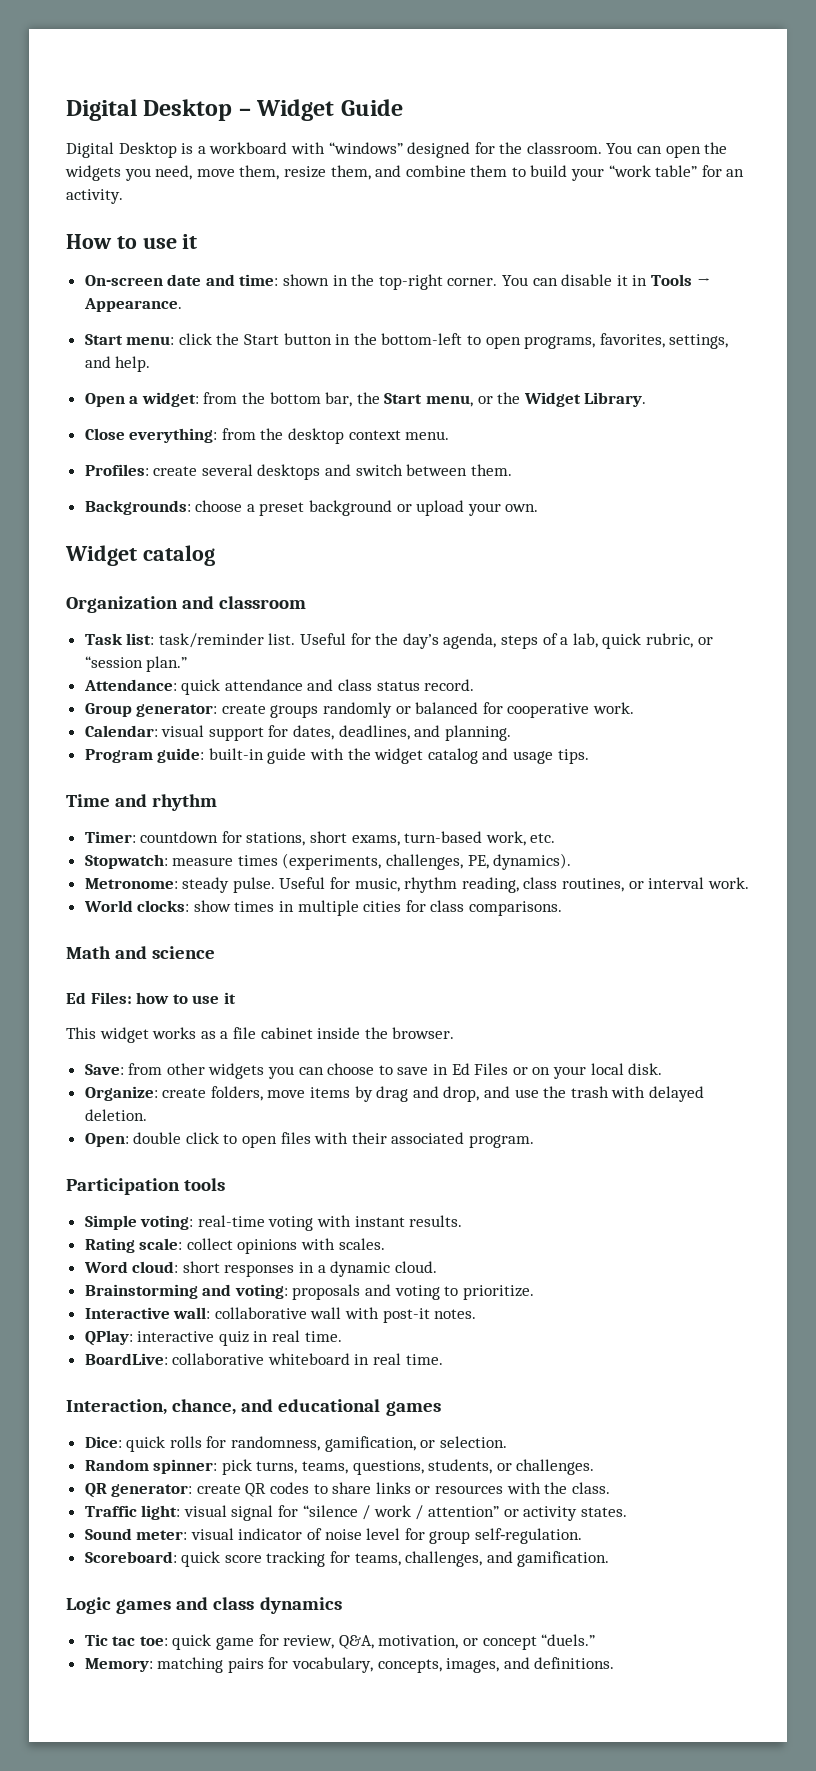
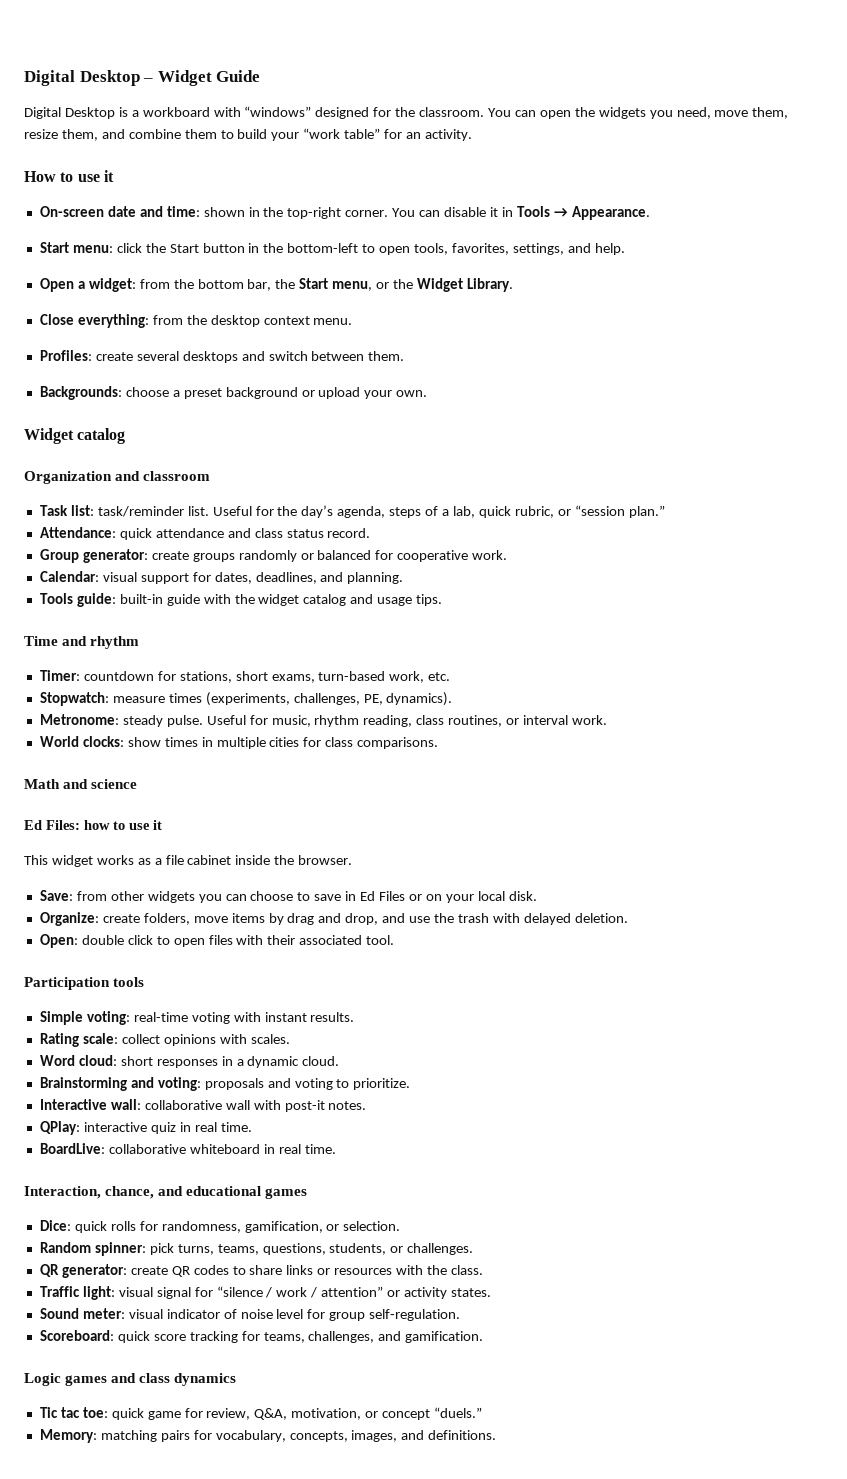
[524,336,596,349] programs, -> [414,243,449,255] tools,
[84,749,153,763] Program -> [39,593,73,604] Tools
[469,1135,535,1148] program. -> [366,935,395,945] tool.

